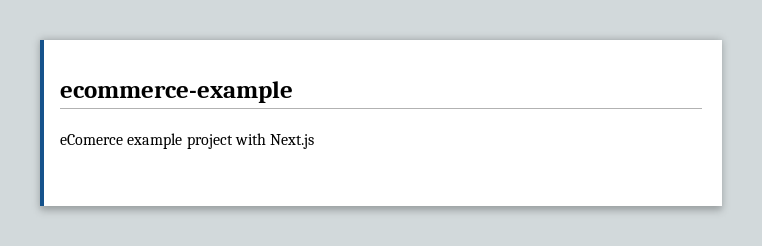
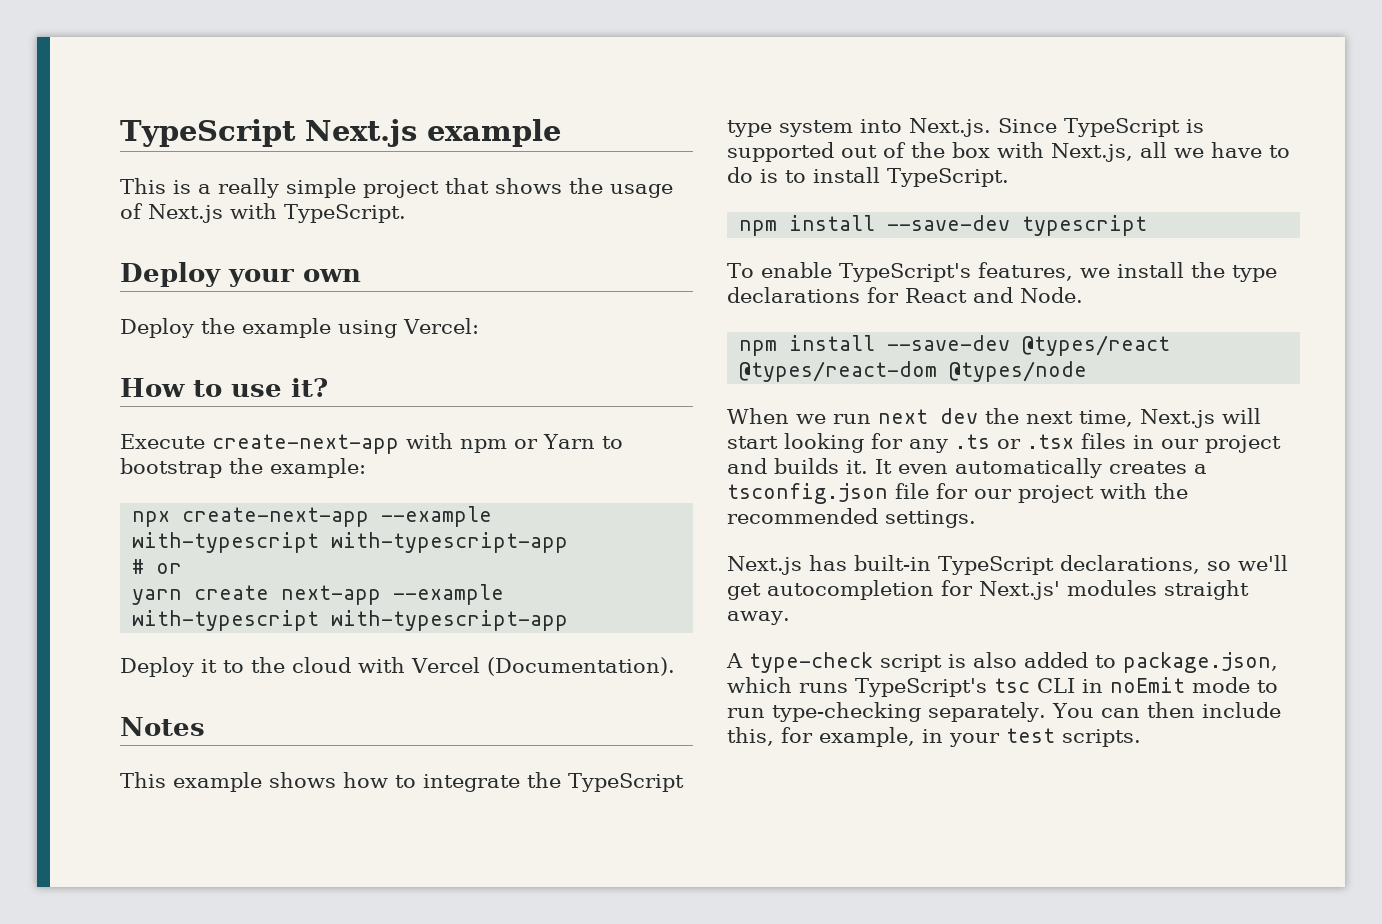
[60,81,293,103] [60,133,315,149] ecommerce-example // eComerce example project with Next.js -> [120,119,561,147] [120,178,673,198] [120,203,406,223] [120,262,361,287] [120,318,479,338] [120,378,328,397] [120,433,623,454] [120,458,366,478] [132,506,493,527] [132,532,569,553] [132,559,183,574] [132,584,505,605] [132,610,569,631] [120,657,675,677] [120,717,205,736] [120,772,684,792] [727,118,1204,137] [727,142,1290,162] [727,167,1009,187] [739,215,1148,236] [727,262,1277,282] [727,287,1083,303] [739,335,1171,356] [739,361,1088,382] [727,408,1261,428] [727,433,1281,453] [727,458,1207,478] [727,483,1188,504] [727,508,976,528] [727,555,1288,575] [727,580,1249,600] [727,611,790,625] [726,652,1278,673] [727,677,1278,697] [727,702,1281,722] [727,727,1141,747] TypeScript Next.js example // This is a really simple project that shows the usage of Next.js with TypeScript. // Deploy your own // Deploy the example using Vercel: // How to use it? // Execute create-next-app with npm or Yarn to bootstrap the example: // npx create-next-app --example with-typescript with-typescript-app // # or // yarn create next-app --example with-typescript with-typescript-app // Deploy it to the cloud with Vercel (Documentation). // Notes // This example shows how to integrate the TypeScript type system into Next.js. Since TypeScript is supported out of the box with Next.js, all we have to do is to install TypeScript. // npm install --save-dev typescript // To enable TypeScript's features, we install the type declarations for React and Node. // npm install --save-dev @types/react @types/react-dom @types/node // When we run next dev the next time, Next.js will start looking for any .ts or .tsx files in our project and builds it. It even automatically creates a tsconfig.json file for our project with the recommended settings. // Next.js has built-in TypeScript declarations, so we'll get autocompletion for Next.js' modules straight away. // A type-check script is also added to package.json, which runs TypeScript's tsc CLI in noEmit mode to run type-checking separately. You can then include this, for example, in your test scripts.

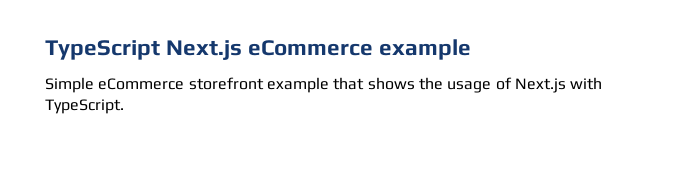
(417, 133) none -> [248,40,374,56] eCommerce
[120,178,439,198] This is a really simple project -> [45,77,329,93] Simple eCommerce storefront example
[120,262,361,287] [120,318,479,338] [120,378,328,397] [120,433,623,454] [120,458,366,478] [132,506,493,527] [132,532,569,553] [132,559,183,574] [132,584,505,605] [132,610,569,631] [120,657,675,677] [120,717,205,736] [120,772,684,792] [727,118,1204,137] [727,142,1290,162] [727,167,1009,187] [739,215,1148,236] [727,262,1277,282] [727,287,1083,303] [739,335,1171,356] [739,361,1088,382] [727,408,1261,428] [727,433,1281,453] [727,458,1207,478] [727,483,1188,504] [727,508,976,528] [727,555,1288,575] [727,580,1249,600] [727,611,790,625] [726,652,1278,673] [727,677,1278,697] [727,702,1281,722] [727,727,1141,747] // Deploy your own // Deploy the example using Vercel: // How to use it? // Execute create-next-app with npm or Yarn to bootstrap the example: // npx create-next-app --example with-typescript with-typescript-app // # or // yarn create next-app --example with-typescript with-typescript-app // Deploy it to the cloud with Vercel (Documentation). // Notes // This example shows how to integrate the TypeScript type system into Next.js. Since TypeScript is supported out of the box with Next.js, all we have to do is to install TypeScript. // npm install --save-dev typescript // To enable TypeScript's features, we install the type declarations for React and Node. // npm install --save-dev @types/react @types/react-dom @types/node // When we run next dev the next time, Next.js will start looking for any .ts or .tsx files in our project and builds it. It even automatically creates a tsconfig.json file for our project with the recommended settings. // Next.js has built-in TypeScript declarations, so we'll get autocompletion for Next.js' modules straight away. // A type-check script is also added to package.json, which runs TypeScript's tsc CLI in noEmit mode to run type-checking separately. You can then include this, for example, in your test scripts. -> (124, 106) none

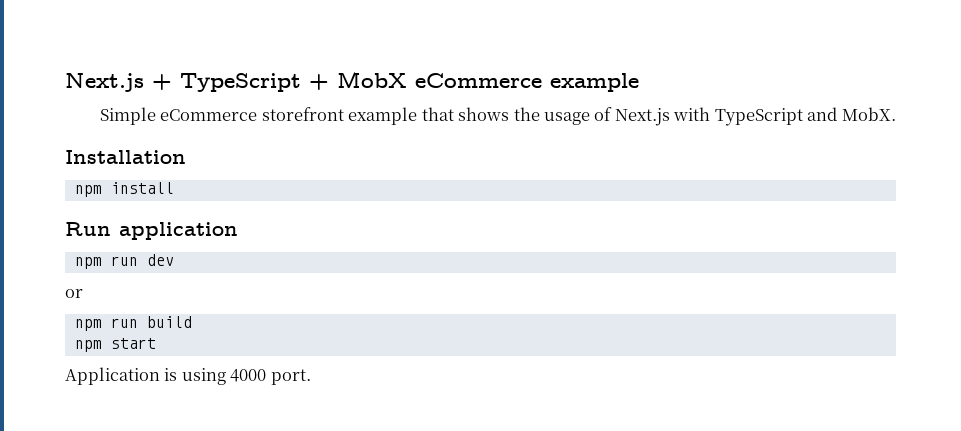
[45,40,243,60] TypeScript Next.js -> [65,71,407,92] Next.js + TypeScript + MobX
[45,99,124,114] TypeScript. -> [714,107,896,126] [65,150,186,164] [74,182,174,197] [65,222,238,240] [74,254,174,269] [65,289,83,298] [74,316,192,331] [74,338,156,352] [65,367,311,385] TypeScript and MobX. // Installation // npm install // Run application // npm run dev // or // npm run build // npm start // Application is using 4000 port.

